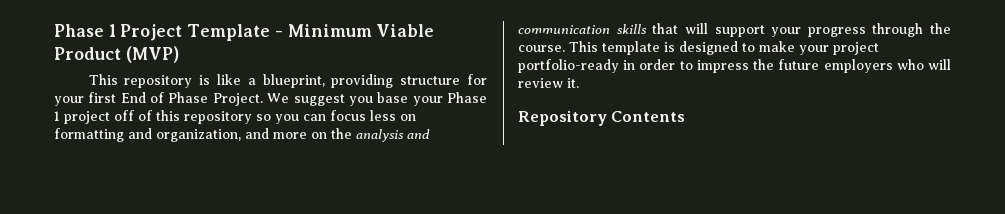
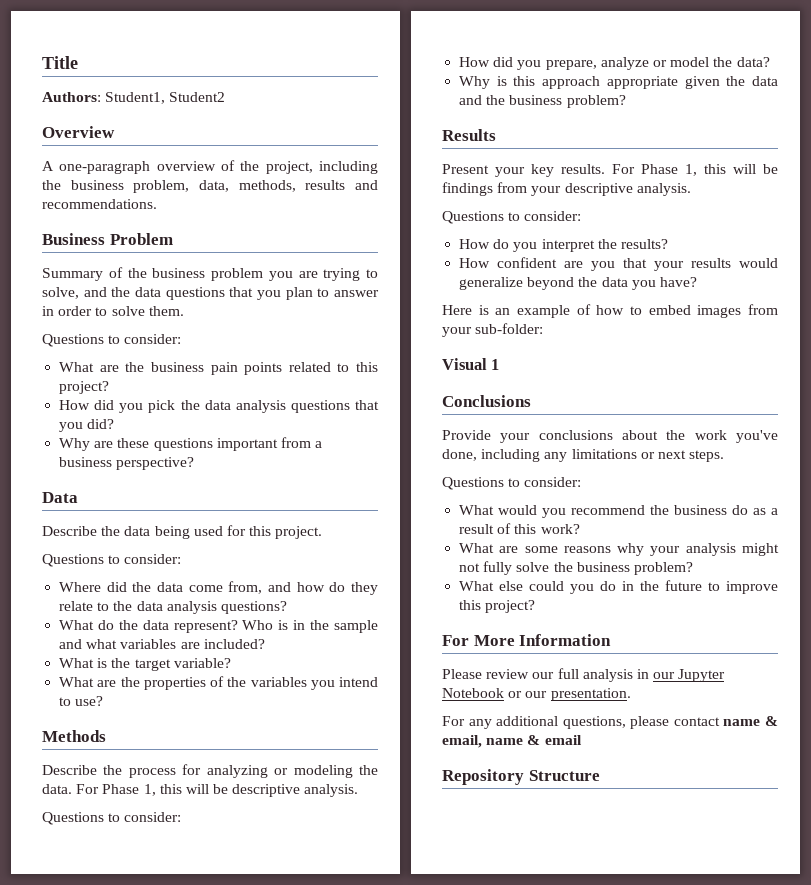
[54,24,435,41] [54,46,179,63] [88,74,488,88] [54,92,488,106] [54,110,416,124] [54,128,430,142] [518,23,951,37] [518,41,879,55] [518,59,951,73] [518,78,579,88] Phase 1 Project Template - Minimum Viable Product (MVP) // This repository is like a blueprint, providing structure for your first End of Phase Project. We suggest you base your Phase 1 project off of this repository so you can focus less on formatting and organization, and more on the analysis and communication skills that will support your progress through the course. This template is designed to make your project portfolio-ready in order to impress the future employers who will review it. -> [42,56,78,69] [42,92,226,104] [42,126,115,138] [42,160,378,174] [42,180,378,193] [42,199,157,209] [42,233,173,245] [42,267,378,281] [42,287,379,300] [42,306,184,316] [42,334,182,347] [59,362,378,375] [59,381,110,394] [59,400,379,413] [59,419,115,432] [59,437,323,451] [59,457,195,470] [42,492,78,503] [42,525,323,539] [42,554,182,567] [59,581,378,595] [59,601,287,614] [59,620,378,633] [59,639,265,649] [59,658,231,671] [59,676,378,690] [59,696,104,706] [42,730,106,742] [42,764,378,778] [42,784,359,797] [42,812,182,825] [459,57,770,70] [459,76,778,89] [459,95,626,108] [442,129,496,141] [442,164,778,177] [442,182,691,196] [442,211,582,224] [459,239,668,252] [459,257,778,271] [459,277,697,290] [442,304,778,318] [442,323,544,337] [442,358,500,370] [442,395,531,407] [442,430,778,443] [442,449,725,462] [442,477,582,490] [459,505,778,518] [459,523,580,534] [459,543,779,556] [459,561,693,575] [459,580,778,594] [459,600,536,613] [442,634,612,646] [442,668,726,682] [442,688,631,701] [442,716,778,729] [442,735,582,748] Title // Authors: Student1, Student2 // Overview // A one-paragraph overview of the project, including the business problem, data, methods, results and recommendations. // Business Problem // Summary of the business problem you are trying to solve, and the data questions that you plan to answer in order to solve them. // Questions to consider: // What are the business pain points related to this project? // How did you pick the data analysis questions that you did? // Why are these questions important from a business perspective? // Data // Describe the data being used for this project. // Questions to consider: // Where did the data come from, and how do they relate to the data analysis questions? // What do the data represent? Who is in the sample and what variables are included? // What is the target variable? // What are the properties of the variables you intend to use? // Methods // Describe the process for analyzing or modeling the data. For Phase 1, this will be descriptive analysis. // Questions to consider: // How did you prepare, analyze or model the data? // Why is this approach appropriate given the data and the business problem? // Results // Present your key results. For Phase 1, this will be findings from your descriptive analysis. // Questions to consider: // How do you interpret the results? // How confident are you that your results would generalize beyond the data you have? // Here is an example of how to embed images from your sub-folder: // Visual 1 // Conclusions // Provide your conclusions about the work you've done, including any limitations or next steps. // Questions to consider: // What would you recommend the business do as a result of this work? // What are some reasons why your analysis might not fully solve the business problem? // What else could you do in the future to improve this project? // For More Information // Please review our full analysis in our Jupyter Notebook or our presentation. // For any additional questions, please contact name & email, name & email
[611,111,686,122] Contents -> [528,770,600,781] Structure

